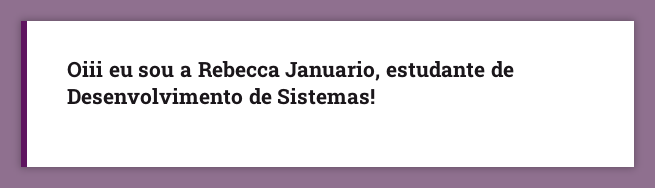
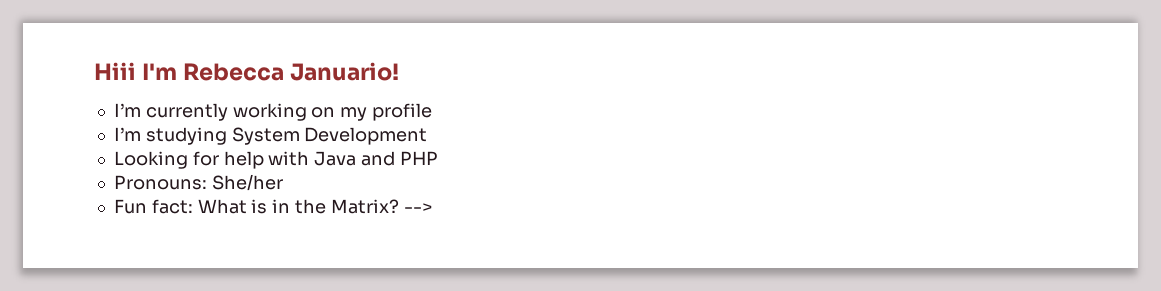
[67,61,514,81] [67,88,376,105] Oiii eu sou a Rebecca Januario, estudante de Desenvolvimento de Sistemas! -> [94,62,400,81] [113,103,433,121] [113,127,428,145] [113,151,438,169] [113,174,283,191] [113,199,433,214] Hiii I'm Rebecca Januario! // I’m currently working on my profile // I’m studying System Development // Looking for help with Java and PHP // Pronouns: She/her // Fun fact: What is in the Matrix? -->

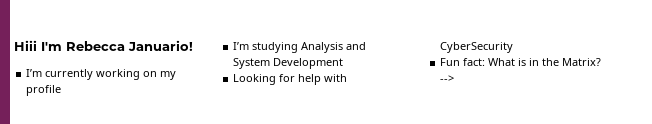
(227, 136) none -> [301,42,367,53] Analysis and
[314,151,438,166] [113,174,283,191] Java and PHP // Pronouns: She/her -> [440,42,514,53] CyberSecurity

